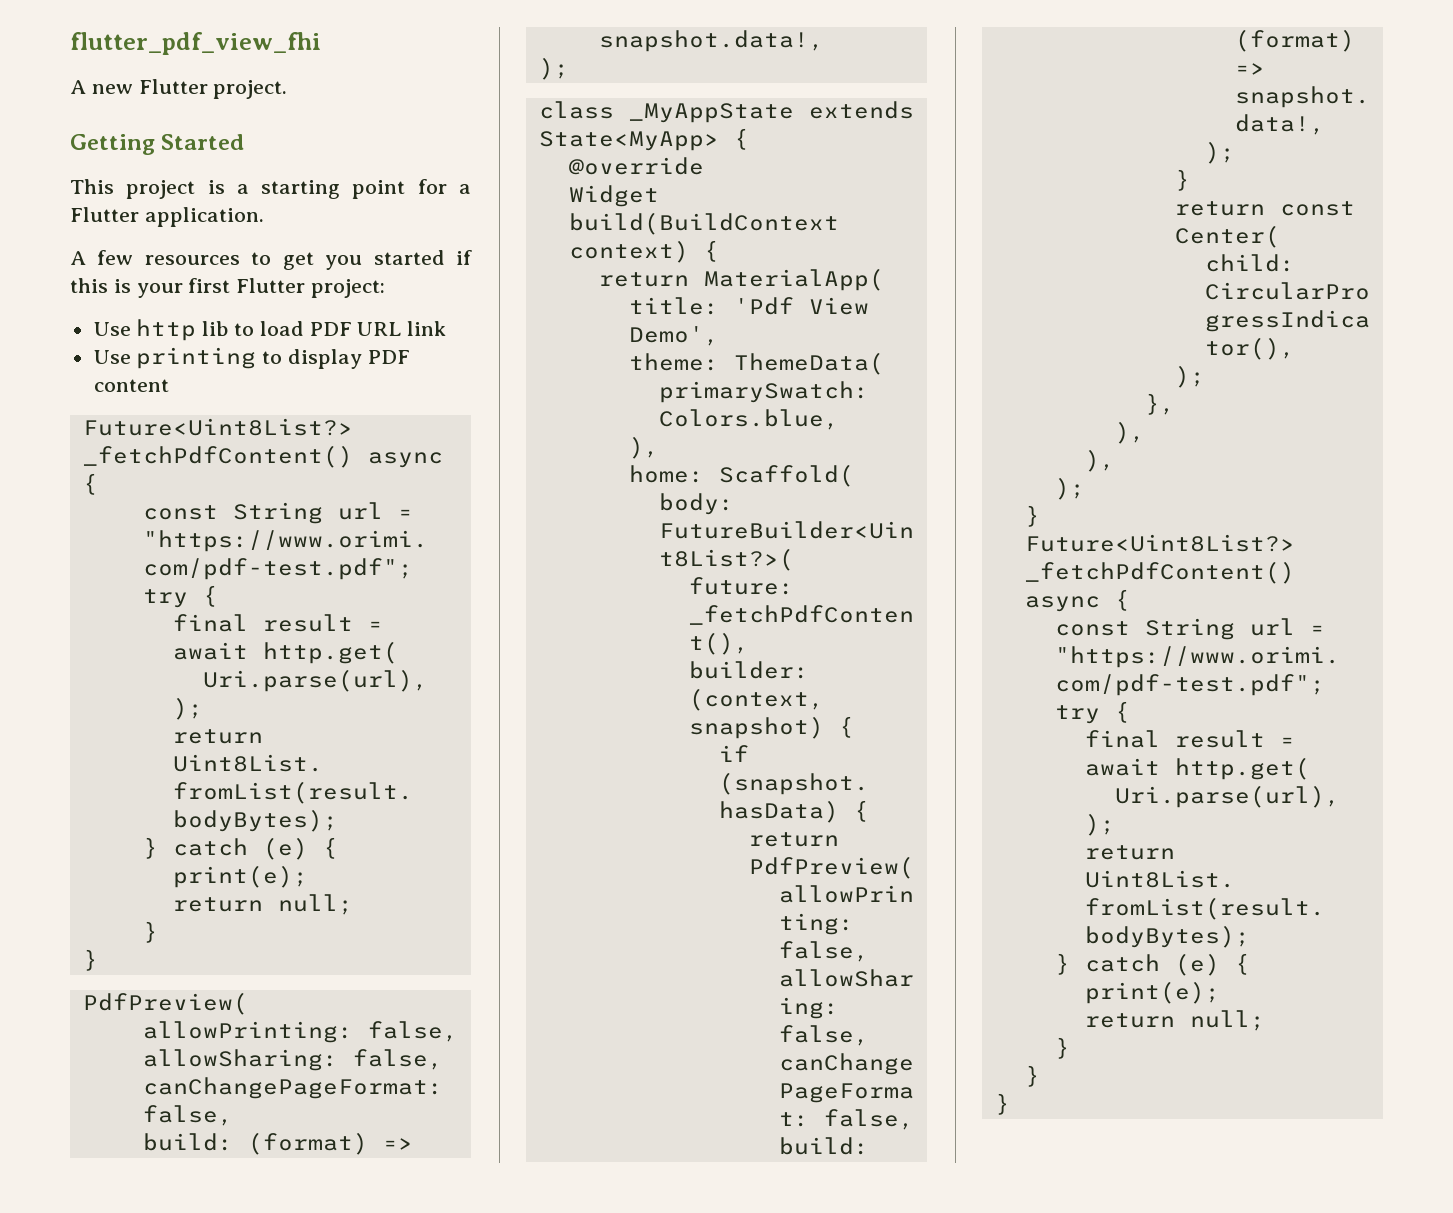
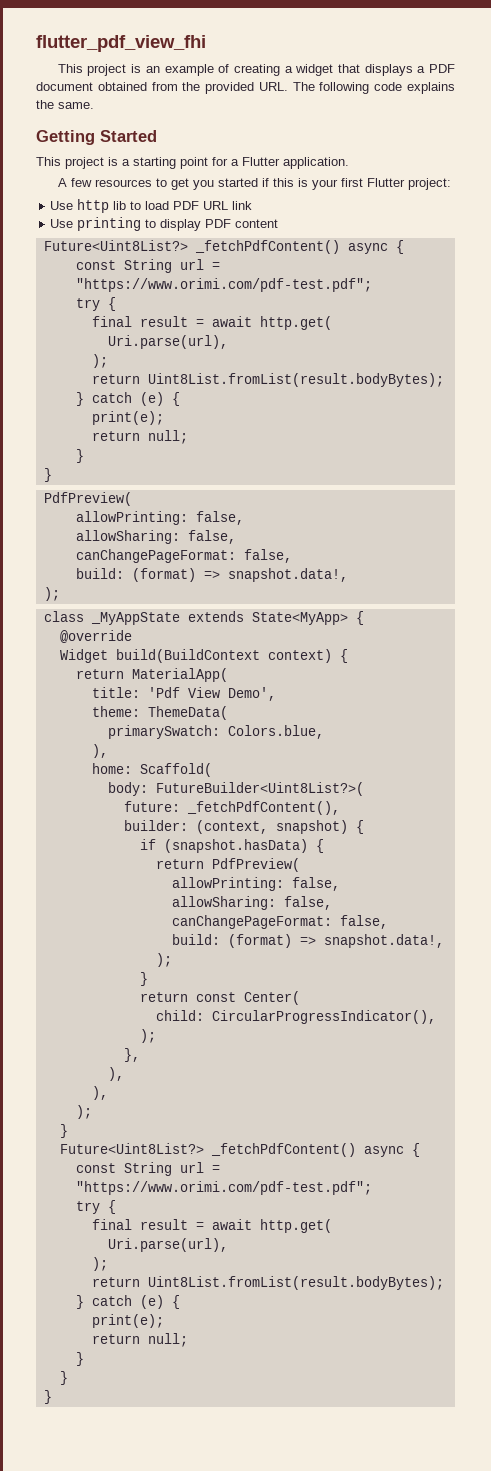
[70,79,288,99] A new Flutter project. -> [57,64,455,76] [36,82,455,94] [36,100,94,109] This project is an example of creating a widget that displays a PDF document obtained from the provided URL. The following code explains the same.

